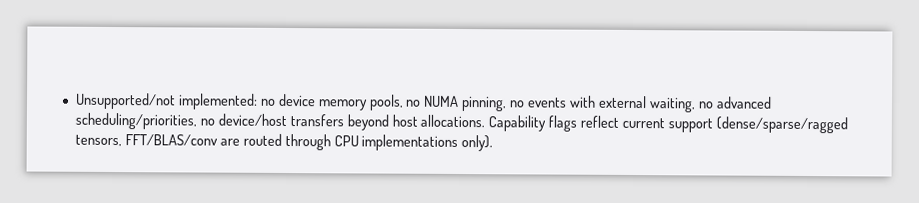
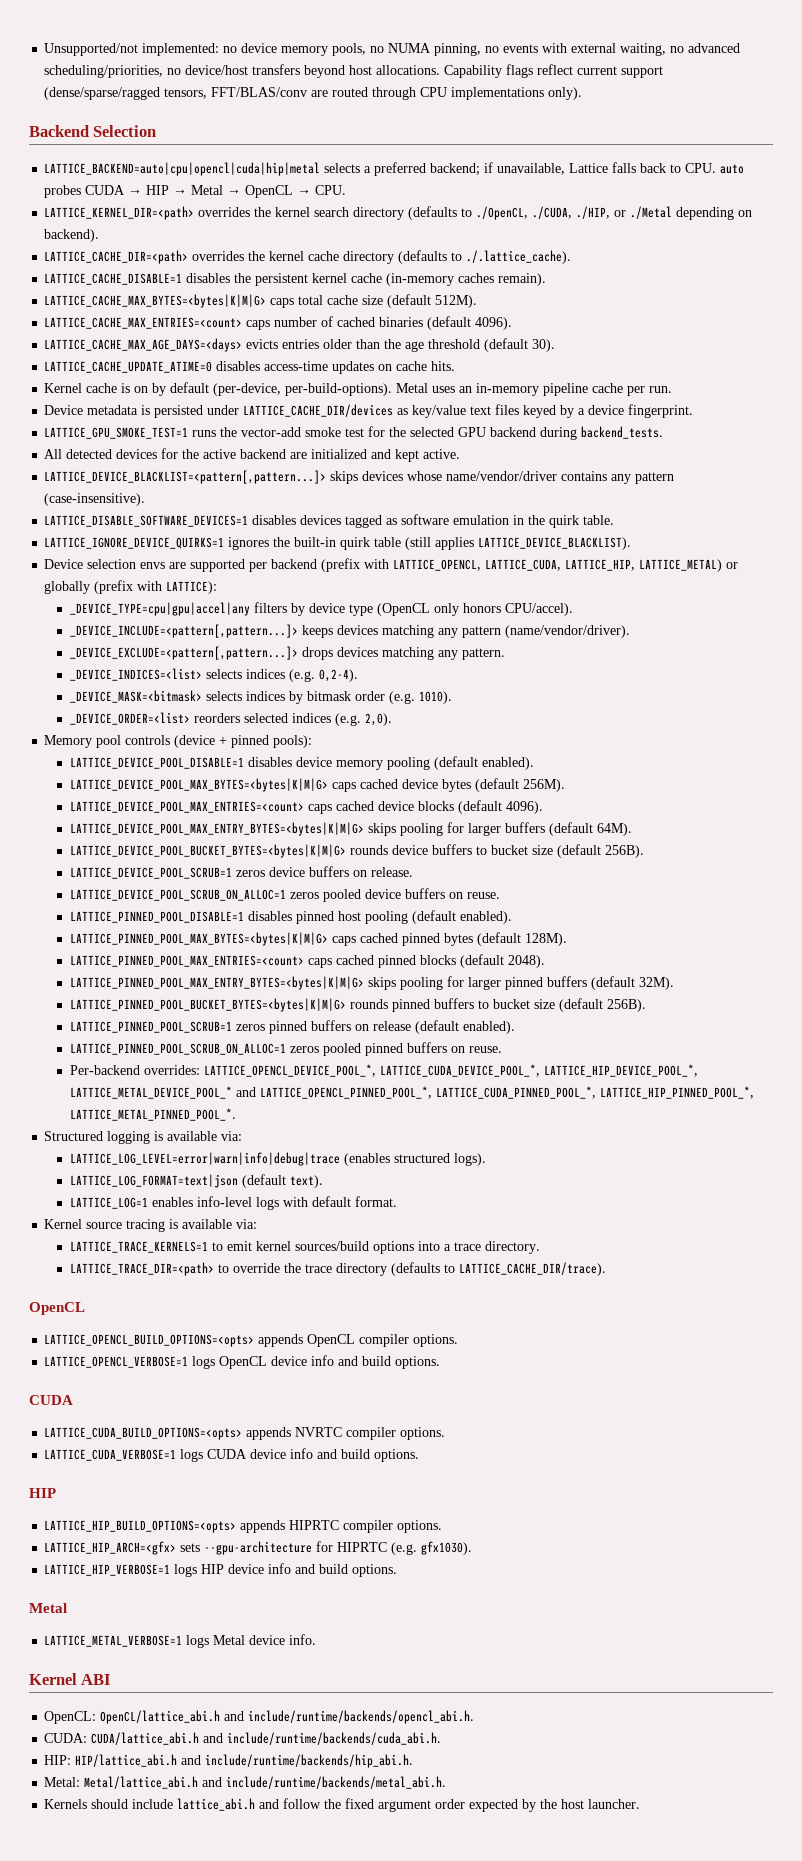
(494, 143) none -> [29,125,157,137] [44,162,745,176] [44,185,347,198] [44,206,753,220] [44,229,100,242] [44,250,572,264] [44,273,547,286] [44,294,478,308] [44,316,513,330] [44,338,556,352] [44,361,456,374] [44,382,673,396] [44,404,694,418] [44,426,664,440] [44,448,461,462] [44,470,675,484] [44,493,146,506] [44,514,615,528] [44,537,632,550] [44,558,739,572] [44,580,218,594] [70,602,574,616] [70,624,631,638] [70,646,506,660] [70,668,359,682] [70,690,453,704] [70,712,393,726] [44,735,313,748] [70,756,535,770] [70,778,566,792] [70,800,544,814] [70,822,633,836] [70,844,645,858] [70,866,414,879] [70,888,501,902] [70,910,513,924] [70,932,568,946] [70,954,546,968] [70,976,675,990] [70,998,647,1012] [70,1020,516,1034] [70,1042,503,1056] [70,1064,699,1077] [70,1086,755,1099] [70,1108,237,1121] [44,1131,243,1144] [70,1152,487,1166] [70,1174,324,1188] [70,1196,398,1210] [44,1219,258,1232] [70,1241,541,1254] [70,1262,607,1276] [29,1302,85,1315] [44,1334,459,1347] [44,1355,441,1369] [29,1395,73,1405] [44,1427,446,1440] [44,1448,420,1462] [29,1488,56,1498] [44,1520,443,1533] [44,1541,473,1555] [44,1563,398,1577] [29,1603,67,1613] [44,1634,317,1648] [29,1673,111,1685] [44,1710,475,1724] [44,1732,442,1745] [44,1754,414,1768] [44,1776,447,1789] [44,1798,641,1812] // Backend Selection // LATTICE_BACKEND=auto|cpu|opencl|cuda|hip|metal selects a preferred backend; if unavailable, Lattice falls back to CPU. auto probes CUDA → HIP → Metal → OpenCL → CPU. // LATTICE_KERNEL_DIR=<path> overrides the kernel search directory (defaults to ./OpenCL, ./CUDA, ./HIP, or ./Metal depending on backend). // LATTICE_CACHE_DIR=<path> overrides the kernel cache directory (defaults to ./.lattice_cache). // LATTICE_CACHE_DISABLE=1 disables the persistent kernel cache (in-memory caches remain). // LATTICE_CACHE_MAX_BYTES=<bytes|K|M|G> caps total cache size (default 512M). // LATTICE_CACHE_MAX_ENTRIES=<count> caps number of cached binaries (default 4096). // LATTICE_CACHE_MAX_AGE_DAYS=<days> evicts entries older than the age threshold (default 30). // LATTICE_CACHE_UPDATE_ATIME=0 disables access-time updates on cache hits. // Kernel cache is on by default (per-device, per-build-options). Metal uses an in-memory pipeline cache per run. // Device metadata is persisted under LATTICE_CACHE_DIR/devices as key/value text files keyed by a device fingerprint. // LATTICE_GPU_SMOKE_TEST=1 runs the vector-add smoke test for the selected GPU backend during backend_tests. // All detected devices for the active backend are initialized and kept active. // LATTICE_DEVICE_BLACKLIST=<pattern[,pattern...]> skips devices whose name/vendor/driver contains any pattern (case-insensitive). // LATTICE_DISABLE_SOFTWARE_DEVICES=1 disables devices tagged as software emulation in the quirk table. // LATTICE_IGNORE_DEVICE_QUIRKS=1 ignores the built-in quirk table (still applies LATTICE_DEVICE_BLACKLIST). // Device selection envs are supported per backend (prefix with LATTICE_OPENCL, LATTICE_CUDA, LATTICE_HIP, LATTICE_METAL) or globally (prefix with LATTICE): // _DEVICE_TYPE=cpu|gpu|accel|any filters by device type (OpenCL only honors CPU/accel). // _DEVICE_INCLUDE=<pattern[,pattern...]> keeps devices matching any pattern (name/vendor/driver). // _DEVICE_EXCLUDE=<pattern[,pattern...]> drops devices matching any pattern. // _DEVICE_INDICES=<list> selects indices (e.g. 0,2-4). // _DEVICE_MASK=<bitmask> selects indices by bitmask order (e.g. 1010). // _DEVICE_ORDER=<list> reorders selected indices (e.g. 2,0). // Memory pool controls (device + pinned pools): // LATTICE_DEVICE_POOL_DISABLE=1 disables device memory pooling (default enabled). // LATTICE_DEVICE_POOL_MAX_BYTES=<bytes|K|M|G> caps cached device bytes (default 256M). // LATTICE_DEVICE_POOL_MAX_ENTRIES=<count> caps cached device blocks (default 4096). // LATTICE_DEVICE_POOL_MAX_ENTRY_BYTES=<bytes|K|M|G> skips pooling for larger buffers (default 64M). // LATTICE_DEVICE_POOL_BUCKET_BYTES=<bytes|K|M|G> rounds device buffers to bucket size (default 256B). // LATTICE_DEVICE_POOL_SCRUB=1 zeros device buffers on release. // LATTICE_DEVICE_POOL_SCRUB_ON_ALLOC=1 zeros pooled device buffers on reuse. // LATTICE_PINNED_POOL_DISABLE=1 disables pinned host pooling (default enabled). // LATTICE_PINNED_POOL_MAX_BYTES=<bytes|K|M|G> caps cached pinned bytes (default 128M). // LATTICE_PINNED_POOL_MAX_ENTRIES=<count> caps cached pinned blocks (default 2048). // LATTICE_PINNED_POOL_MAX_ENTRY_BYTES=<bytes|K|M|G> skips pooling for larger pinned buffers (default 32M). // LATTICE_PINNED_POOL_BUCKET_BYTES=<bytes|K|M|G> rounds pinned buffers to bucket size (default 256B). // LATTICE_PINNED_POOL_SCRUB=1 zeros pinned buffers on release (default enabled). // LATTICE_PINNED_POOL_SCRUB_ON_ALLOC=1 zeros pooled pinned buffers on reuse. // Per-backend overrides: LATTICE_OPENCL_DEVICE_POOL_*, LATTICE_CUDA_DEVICE_POOL_*, LATTICE_HIP_DEVICE_POOL_*, LATTICE_METAL_DEVICE_POOL_* and LATTICE_OPENCL_PINNED_POOL_*, LATTICE_CUDA_PINNED_POOL_*, LATTICE_HIP_PINNED_POOL_*, LATTICE_METAL_PINNED_POOL_*. // Structured logging is available via: // LATTICE_LOG_LEVEL=error|warn|info|debug|trace (enables structured logs). // LATTICE_LOG_FORMAT=text|json (default text). // LATTICE_LOG=1 enables info-level logs with default format. // Kernel source tracing is available via: // LATTICE_TRACE_KERNELS=1 to emit kernel sources/build options into a trace directory. // LATTICE_TRACE_DIR=<path> to override the trace directory (defaults to LATTICE_CACHE_DIR/trace). // OpenCL // LATTICE_OPENCL_BUILD_OPTIONS=<opts> appends OpenCL compiler options. // LATTICE_OPENCL_VERBOSE=1 logs OpenCL device info and build options. // CUDA // LATTICE_CUDA_BUILD_OPTIONS=<opts> appends NVRTC compiler options. // LATTICE_CUDA_VERBOSE=1 logs CUDA device info and build options. // HIP // LATTICE_HIP_BUILD_OPTIONS=<opts> appends HIPRTC compiler options. // LATTICE_HIP_ARCH=<gfx> sets --gpu-architecture for HIPRTC (e.g. gfx1030). // LATTICE_HIP_VERBOSE=1 logs HIP device info and build options. // Metal // LATTICE_METAL_VERBOSE=1 logs Metal device info. // Kernel ABI // OpenCL: OpenCL/lattice_abi.h and include/runtime/backends/opencl_abi.h. // CUDA: CUDA/lattice_abi.h and include/runtime/backends/cuda_abi.h. // HIP: HIP/lattice_abi.h and include/runtime/backends/hip_abi.h. // Metal: Metal/lattice_abi.h and include/runtime/backends/metal_abi.h. // Kernels should include lattice_abi.h and follow the fixed argument order expected by the host launcher.

